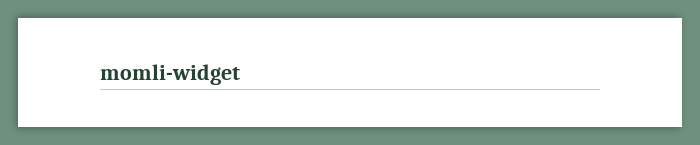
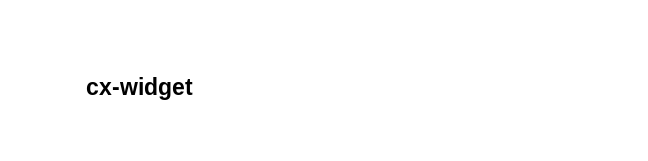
[100,64,240,85] momli-widget -> [86,77,193,100] cx-widget

